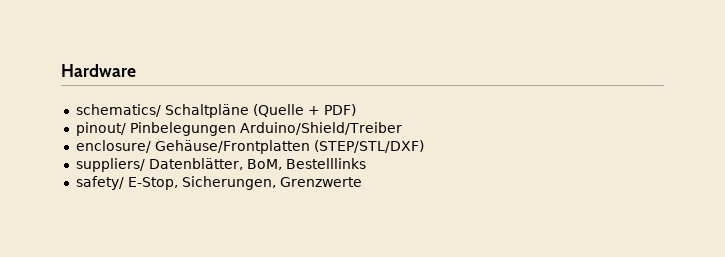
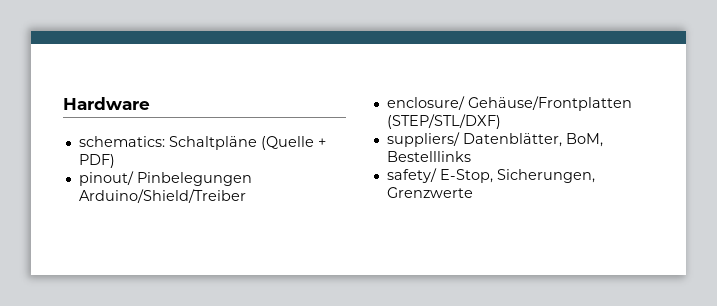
[75,104,161,117] schematics/ -> [78,136,165,147] schematics:

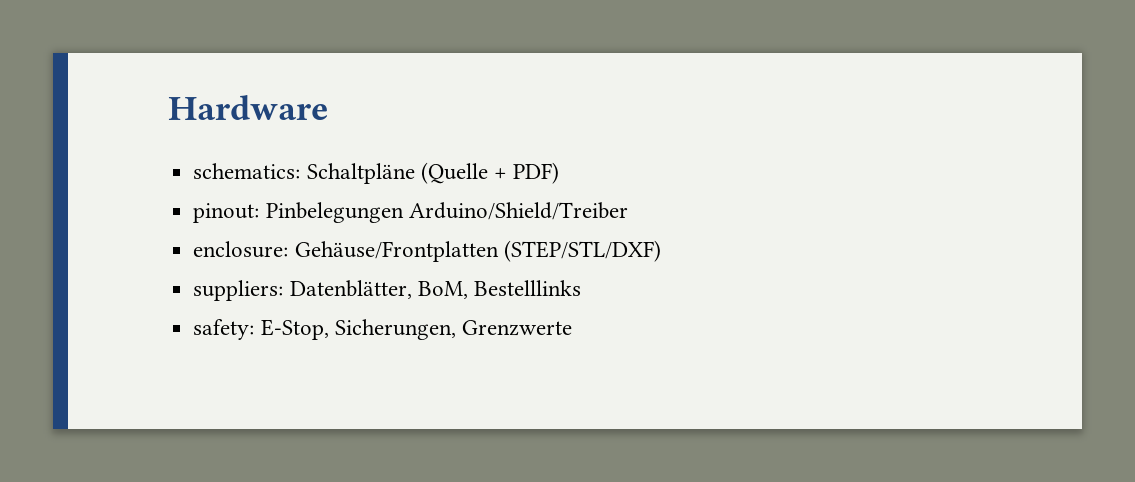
[78,171,134,186] pinout/ -> [193,203,260,223] pinout:
[386,96,465,110] enclosure/ -> [193,241,289,258] enclosure:
[386,132,460,147] suppliers/ -> [193,280,284,301] suppliers:
[386,168,437,183] safety/ -> [193,319,255,340] safety:

